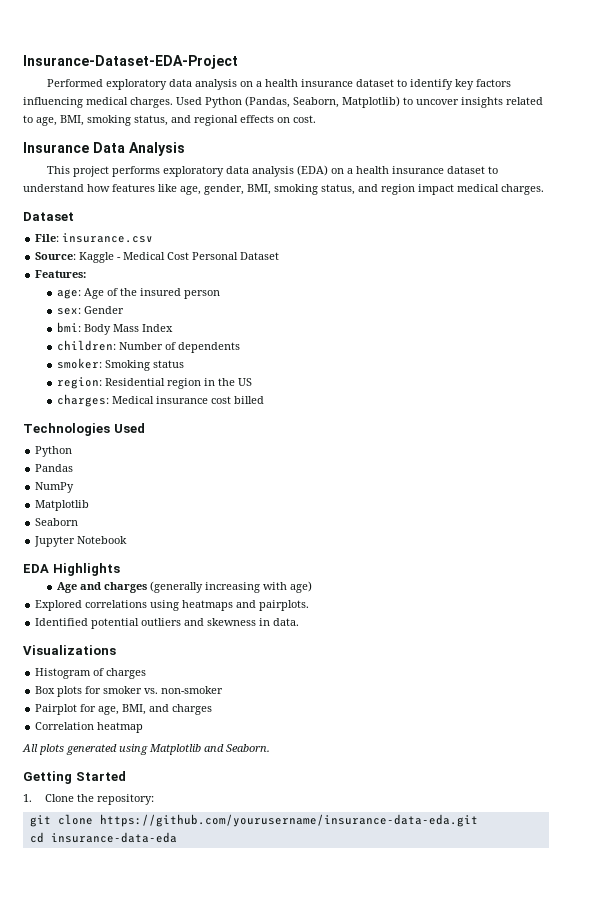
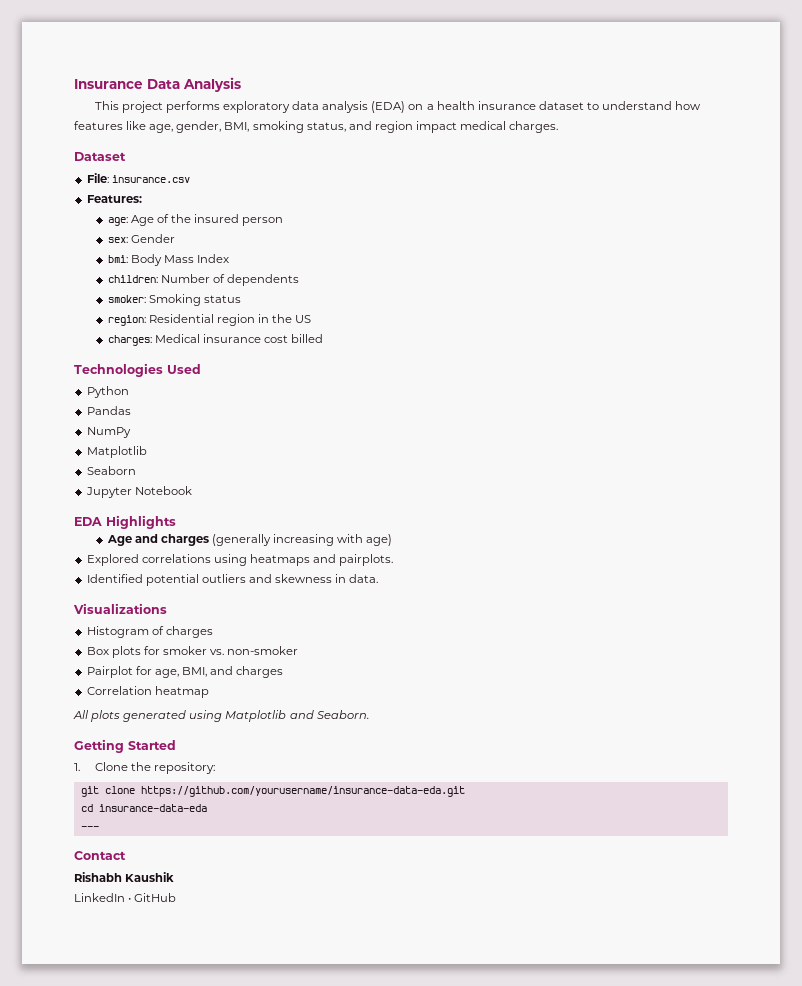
[23,55,238,69] [47,79,512,90] [23,96,543,108] [23,115,316,126] Insurance-Dataset-EDA-Project // Performed exploratory data analysis on a health insurance dataset to identify key factors influencing medical charges. Used Python (Pandas, Seaborn, Matplotlib) to uncover insights related to age, BMI, smoking status, and regional effects on cost. // -> (74, 84) none
[35,252,280,263] // Source: Kaggle - Medical Cost Personal Dataset -> (190, 179) none
(177, 837) none -> [80,826,99,830] [74,851,126,860] [74,872,175,882] [74,893,177,902] // --- // Contact // Rishabh Kaushik // LinkedIn • GitHub

